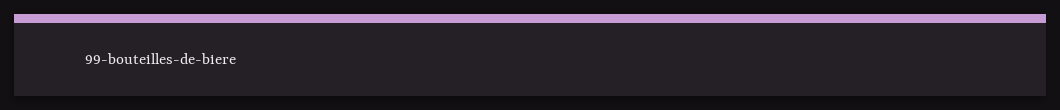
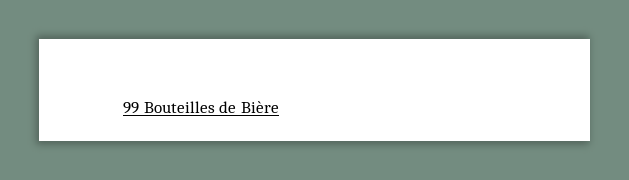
[85,53,236,64] 99-bouteilles-de-biere -> [123,101,279,114] 99 Bouteilles de Bière

